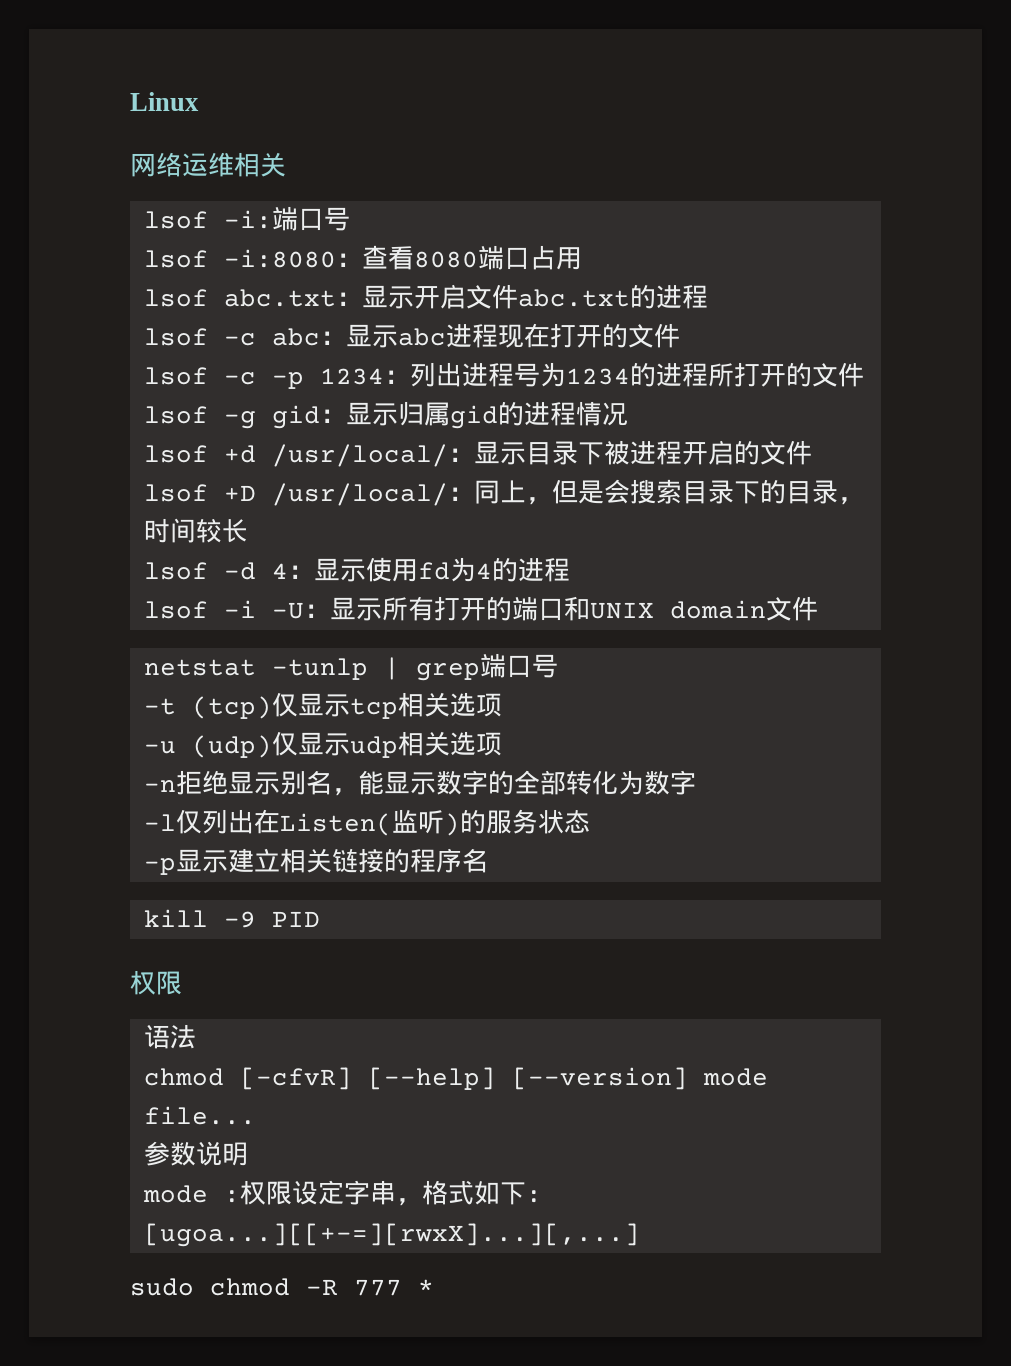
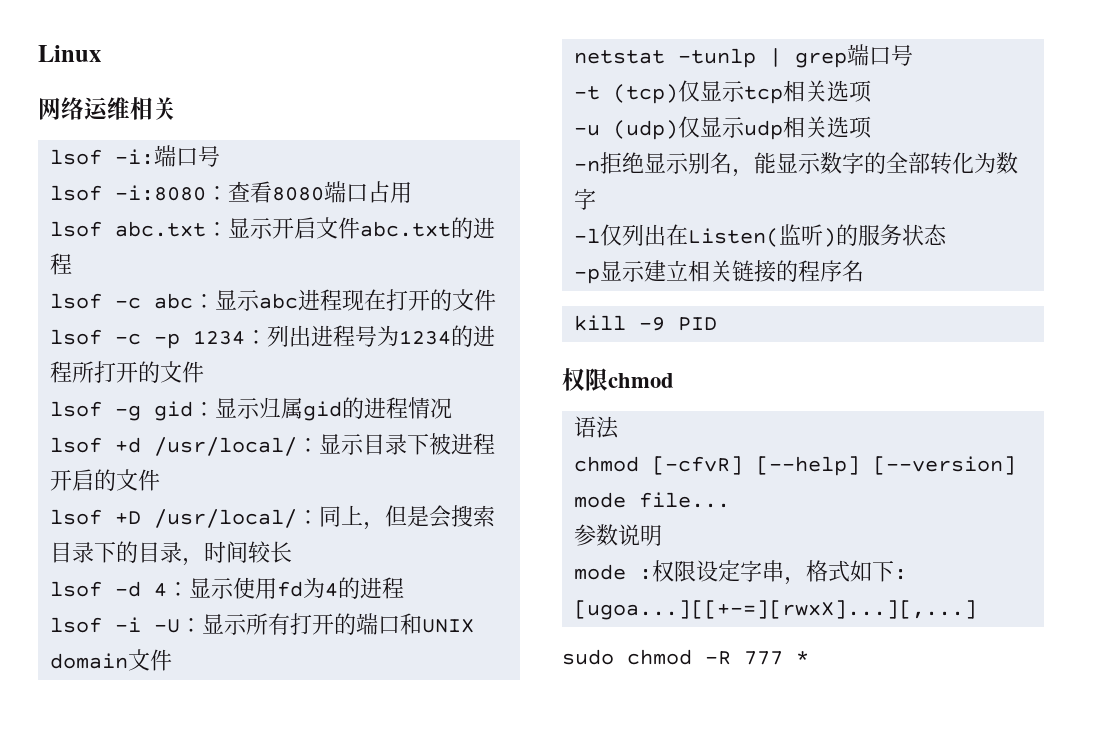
(182, 983) none -> [608,373,674,388] chmod

